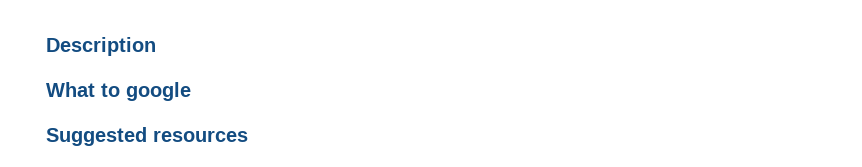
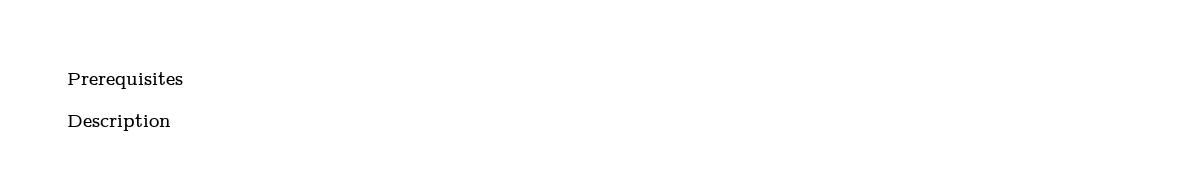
(46, 46) none -> [67,72,183,89] Prerequisites //
[46,82,191,101] [46,127,248,146] // What to google // Suggested resources -> (171, 122) none

